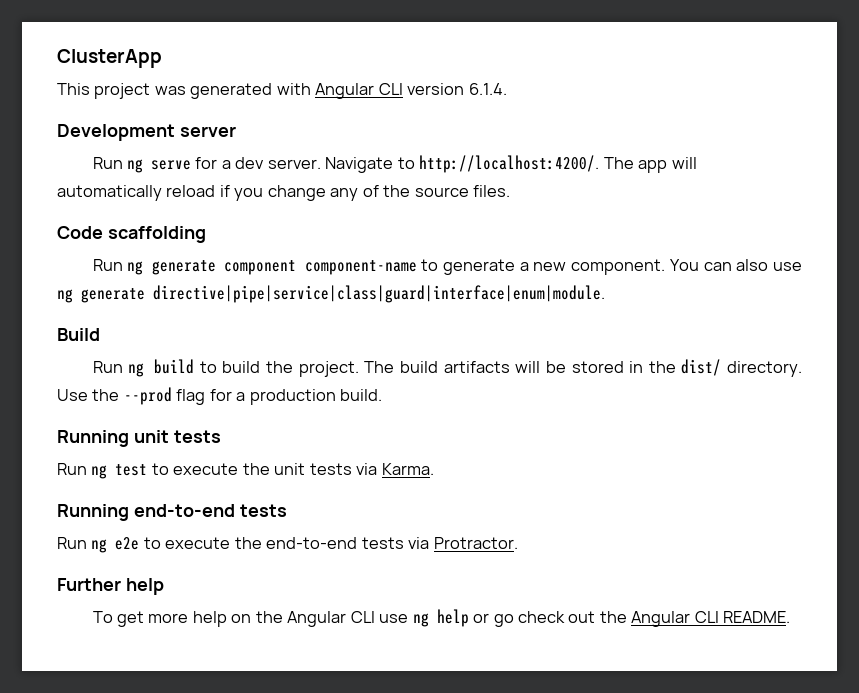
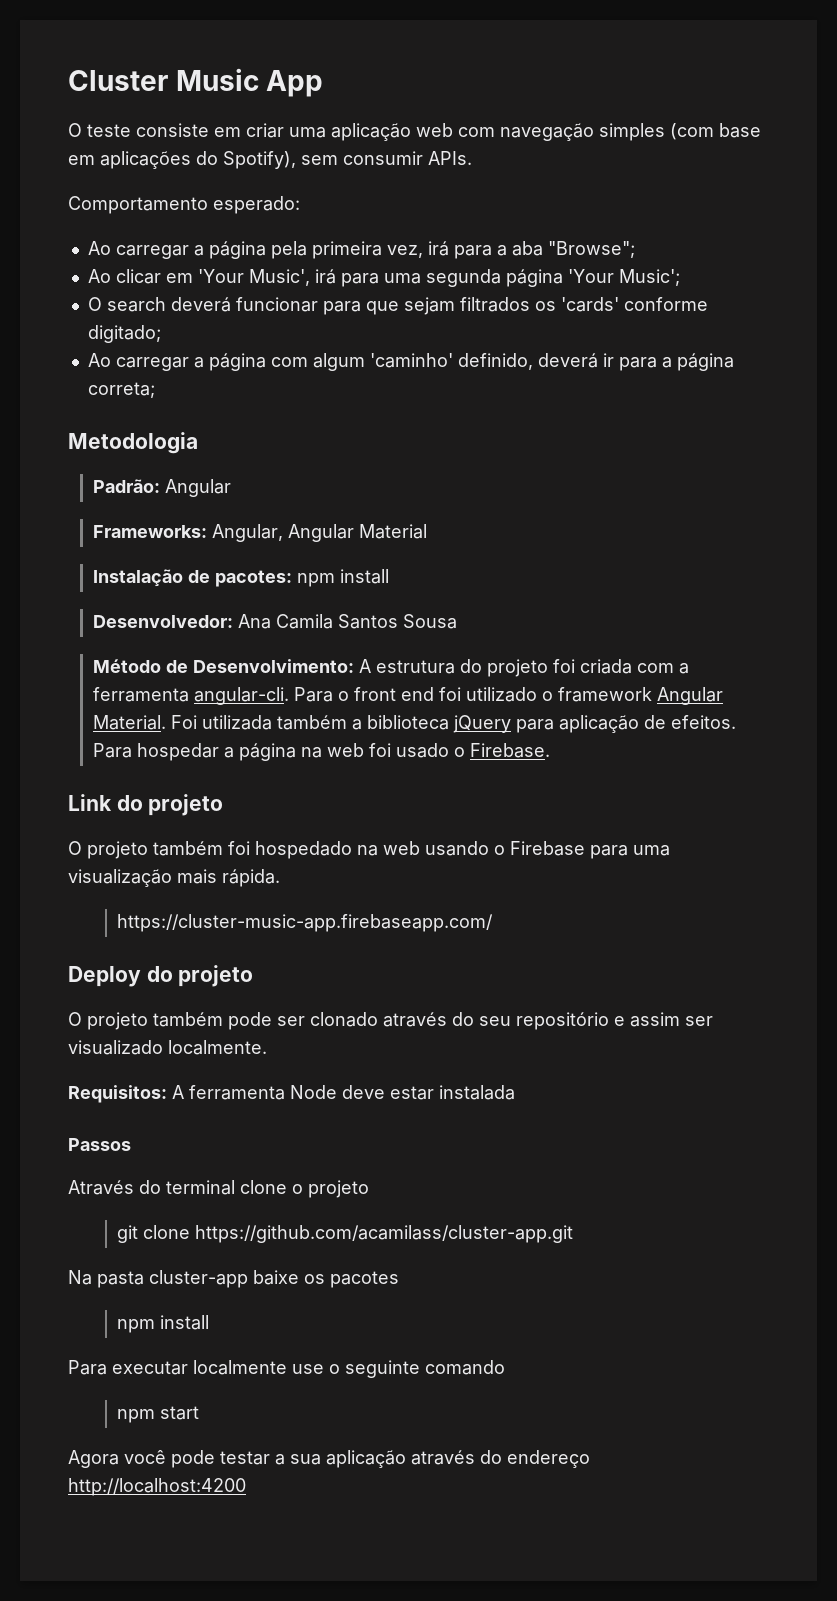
[57,49,162,68] [57,83,507,99] [57,124,236,141] [92,155,697,173] [57,185,511,201] [57,226,206,243] [92,259,803,275] [57,285,605,303] [57,328,100,341] [92,359,802,377] [57,387,383,405] [57,430,221,447] [57,463,434,479] [57,504,287,521] [57,537,518,553] [57,578,164,595] [92,609,791,627] ClusterApp // This project was generated with Angular CLI version 6.1.4. // Development server // Run ng serve for a dev server. Navigate to http://localhost:4200/. The app will automatically reload if you change any of the source files. // Code scaffolding // Run ng generate component component-name to generate a new component. You can also use ng generate directive|pipe|service|class|guard|interface|enum|module. // Build // Run ng build to build the project. The build artifacts will be stored in the dist/ directory. Use the --prod flag for a production build. // Running unit tests // Run ng test to execute the unit tests via Karma. // Running end-to-end tests // Run ng e2e to execute the end-to-end tests via Protractor. // Further help // To get more help on the Angular CLI use ng help or go check out the Angular CLI README. -> [68,68,324,97] [68,123,761,141] [68,151,472,169] [68,196,300,214] [87,241,635,259] [87,269,680,287] [87,297,708,315] [87,325,161,343] [87,353,734,371] [87,382,155,398] [68,432,198,454] [92,479,231,497] [92,524,427,542] [92,569,389,587] [92,614,457,629] [92,659,689,677] [92,687,723,705] [92,715,736,733] [92,743,550,761] [68,794,224,816] [68,841,670,859] [68,869,280,887] [117,914,494,932] [68,965,254,987] [68,1012,713,1030] [68,1040,267,1055] [68,1085,515,1103] [68,1138,131,1151] [68,1180,369,1198] [117,1225,574,1243] [68,1270,399,1288] [117,1315,210,1333] [68,1360,505,1378] [117,1406,200,1423] [68,1450,590,1468] [68,1478,246,1496] Cluster Music App // O teste consiste em criar uma aplicação web com navegação simples (com base em aplicações do Spotify), sem consumir APIs. // Comportamento esperado: // Ao carregar a página pela primeira vez, irá para a aba "Browse"; // Ao clicar em 'Your Music', irá para uma segunda página 'Your Music'; // O search deverá funcionar para que sejam filtrados os 'cards' conforme digitado; // Ao carregar a página com algum 'caminho' definido, deverá ir para a página correta; // Metodologia // Padrão: Angular // Frameworks: Angular, Angular Material // Instalação de pacotes: npm install // Desenvolvedor: Ana Camila Santos Sousa // Método de Desenvolvimento: A estrutura do projeto foi criada com a ferramenta angular-cli. Para o front end foi utilizado o framework Angular Material. Foi utilizada também a biblioteca jQuery para aplicação de efeitos. Para hospedar a página na web foi usado o Firebase. // Link do projeto // O projeto também foi hospedado na web usando o Firebase para uma visualização mais rápida. // https://cluster-music-app.firebaseapp.com/ // Deploy do projeto // O projeto também pode ser clonado através do seu repositório e assim ser visualizado localmente. // Requisitos: A ferramenta Node deve estar instalada // Passos // Através do terminal clone o projeto // git clone https://github.com/acamilass/cluster-app.git // Na pasta cluster-app baixe os pacotes // npm install // Para executar localmente use o seguinte comando // npm start // Agora você pode testar a sua aplicação através do endereço http://localhost:4200

